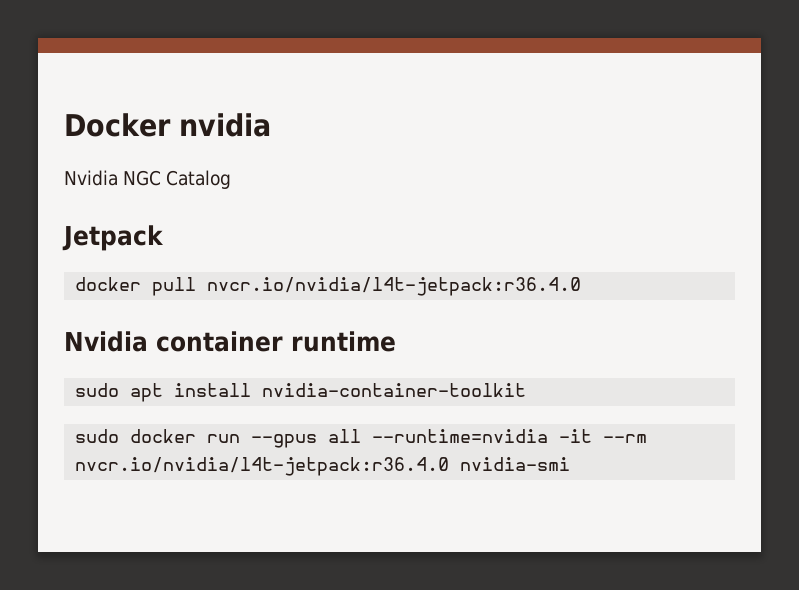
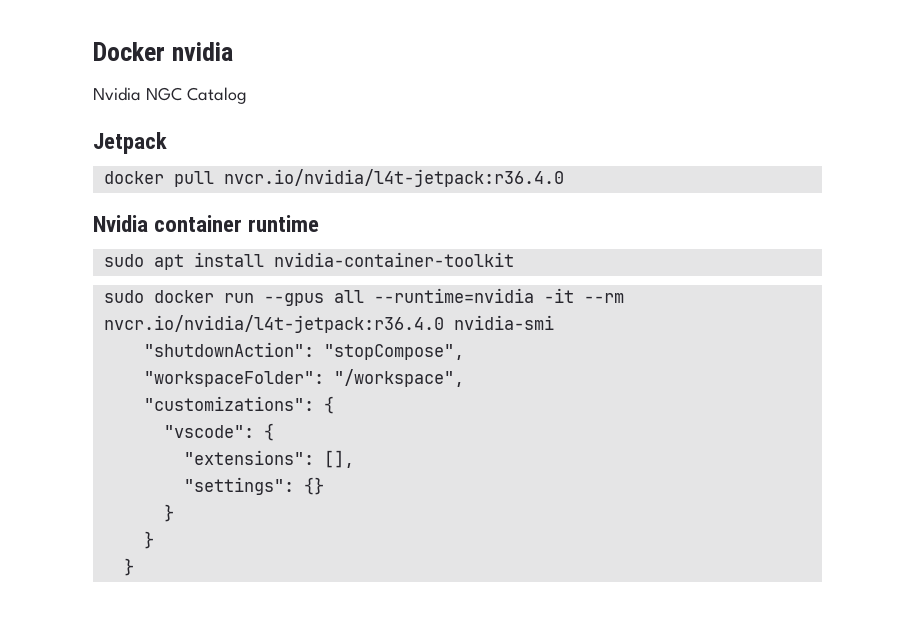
(571, 464) none -> [143,342,464,360] [143,369,464,387] [143,396,334,414] [163,423,274,441] [183,450,354,468] [183,477,324,495] [163,504,174,522] [143,531,154,549] [123,558,134,576] // "shutdownAction": "stopCompose", // "workspaceFolder": "/workspace", // "customizations": { // "vscode": { // "extensions": [], // "settings": {} // } // } // }

